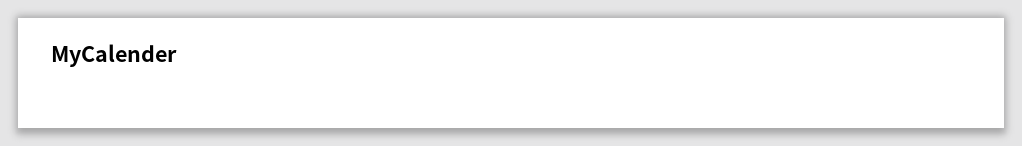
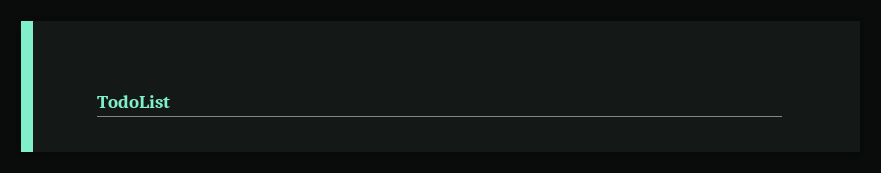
[51,44,177,67] MyCalender -> [97,95,170,108] TodoList

